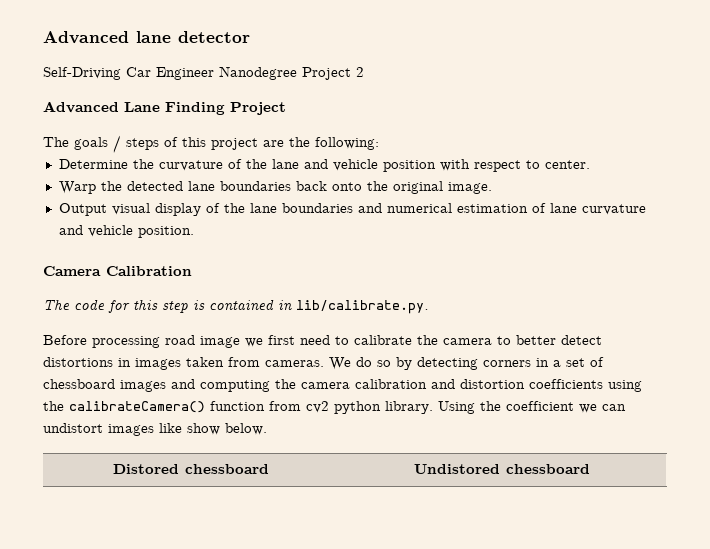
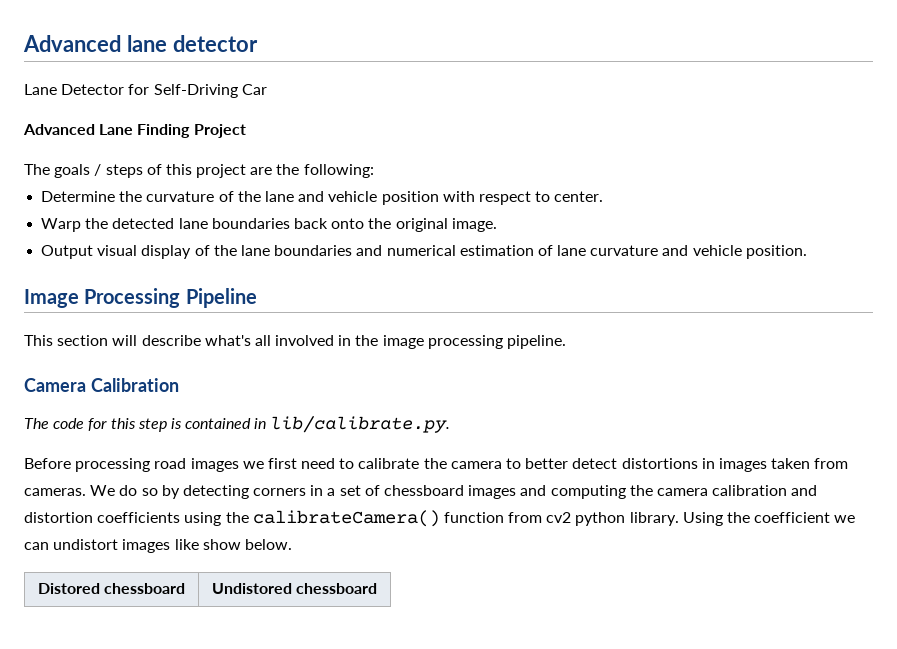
(250, 37) none -> [24,84,150,95] Lane Detector for
[156,66,364,80] Engineer Nanodegree Project 2 -> (267, 89) none
(194, 232) none -> [24,288,257,308] [24,335,567,349] // Image Processing Pipeline // This section will describe what's all involved in the image processing pipeline.
[200,336,240,348] image -> [190,458,239,472] images

